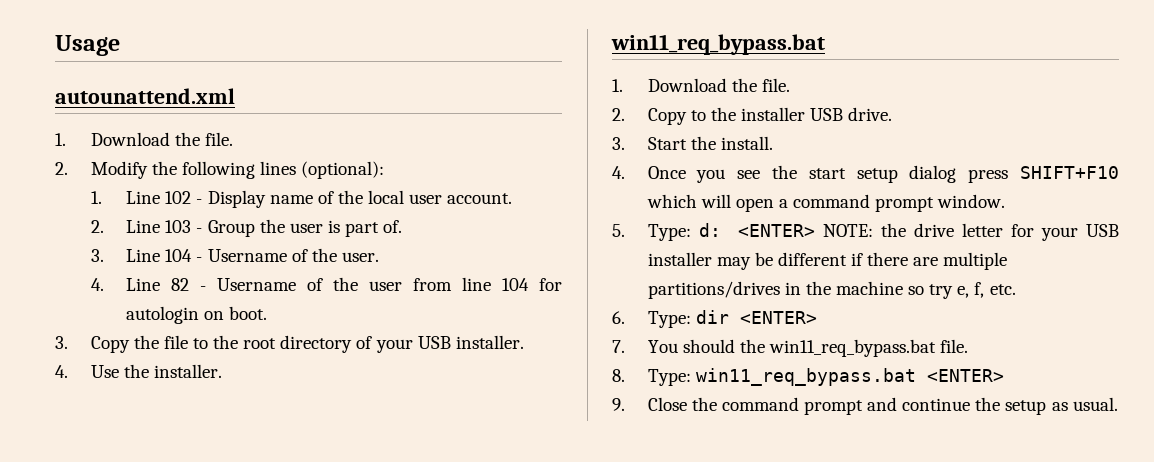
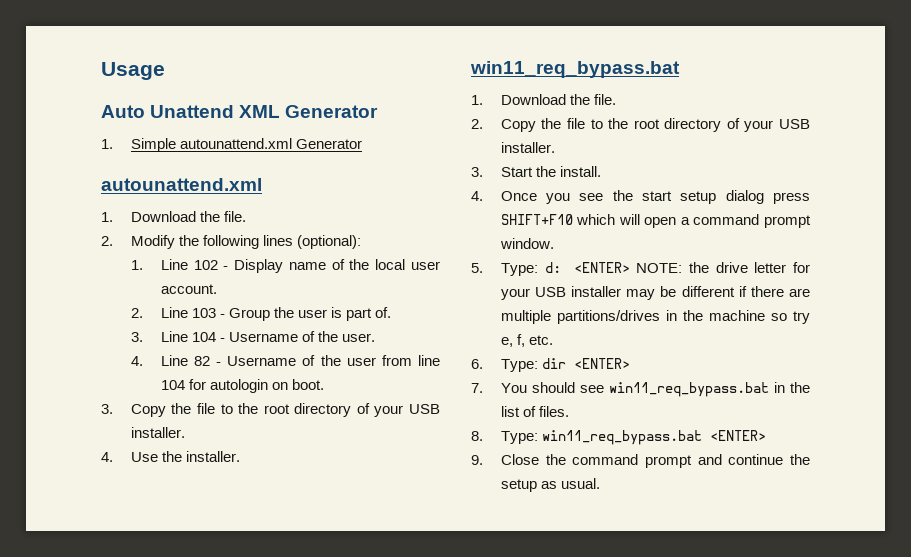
(120, 45) none -> [101,105,379,118] [101,138,362,152] // Auto Unattend XML Generator // 1. Simple autounattend.xml Generator
[690,107,893,121] to the installer USB drive. -> [541,118,810,132] [500,142,555,153] the file to the root directory of your USB installer.
[739,339,969,357] the win11_req_bypass.bat file. -> [579,382,810,397] [500,406,569,417] see win11_req_bypass.bat in the list of files.

